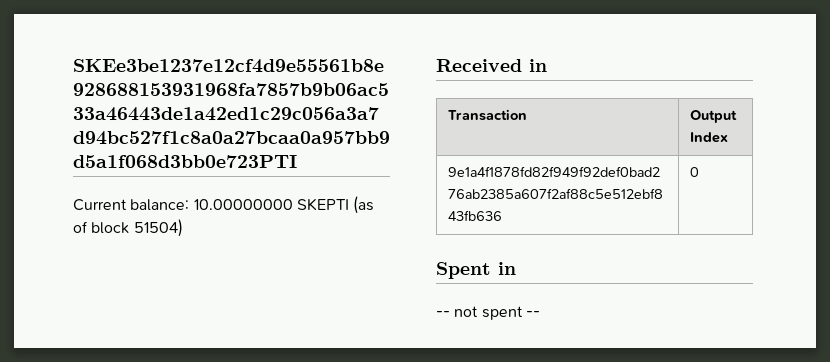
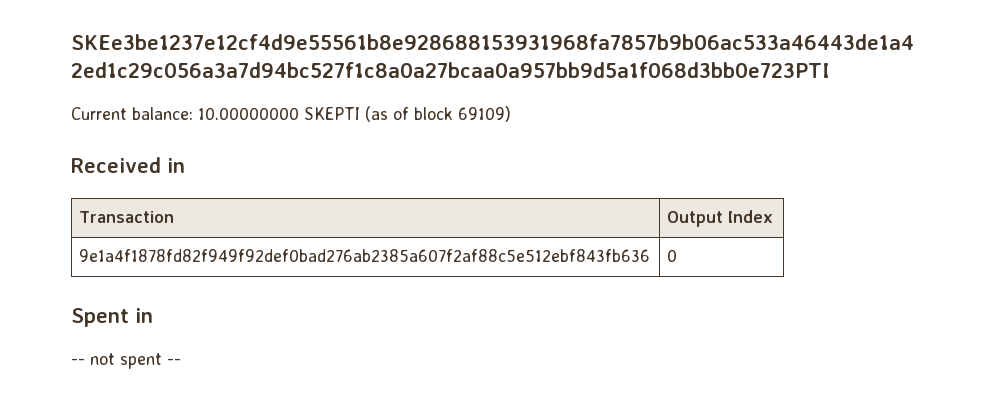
[133,219,183,237] 51504) -> [458,106,511,122] 69109)

